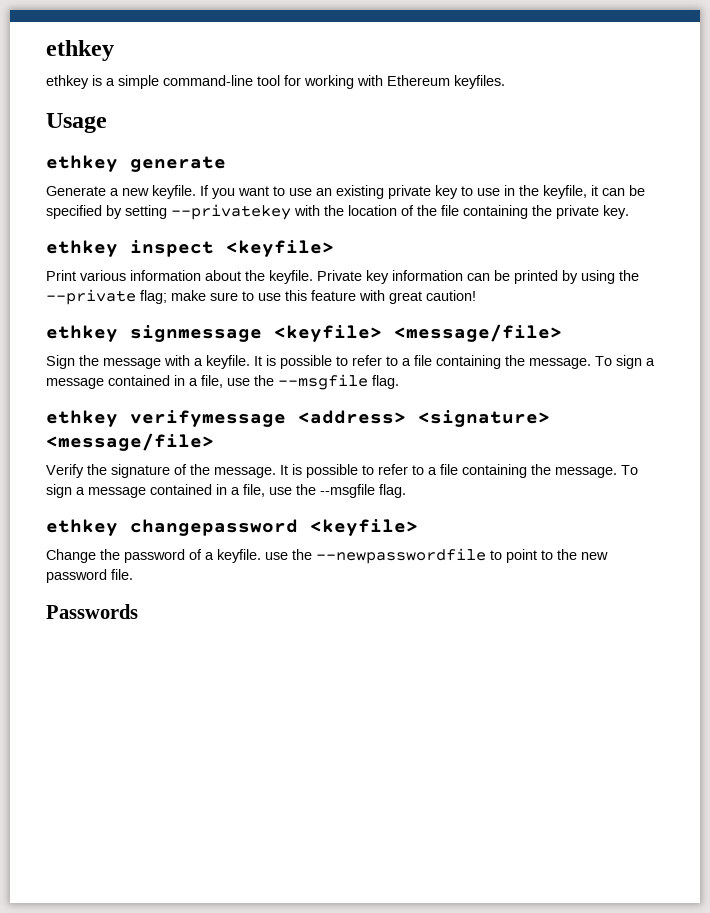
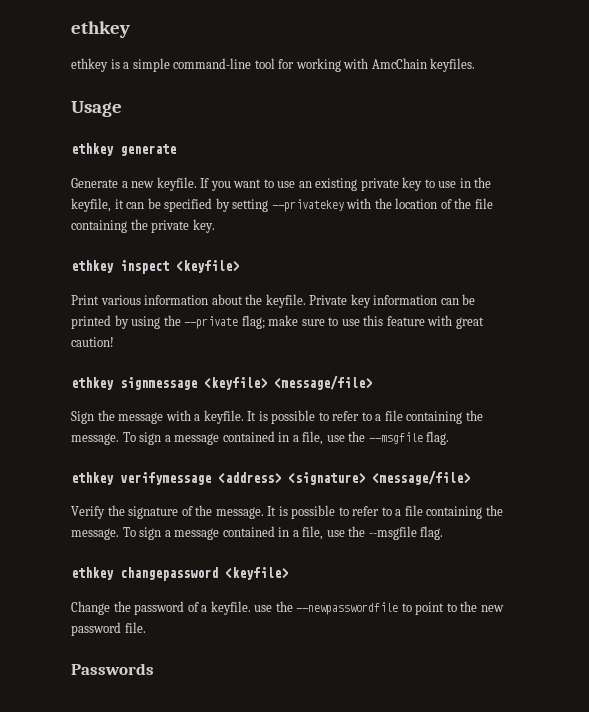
[387,75,450,86] Ethereum -> [371,58,427,69] AmcChain

